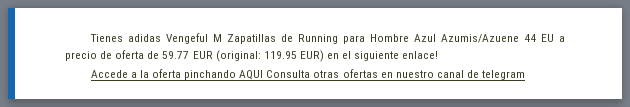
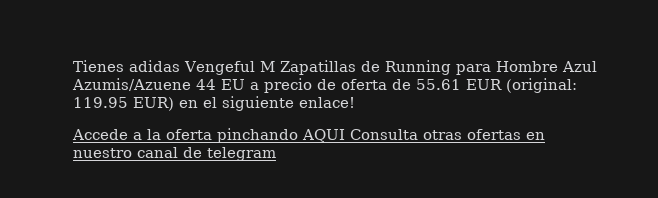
[162,51,190,59] 59.77 -> [416,79,461,90] 55.61

